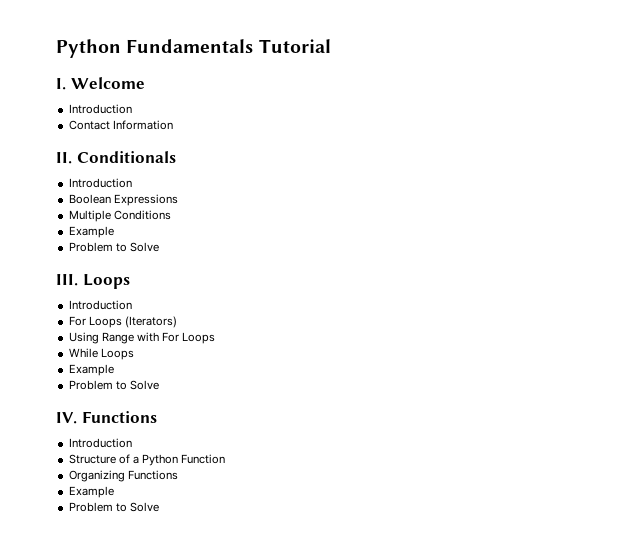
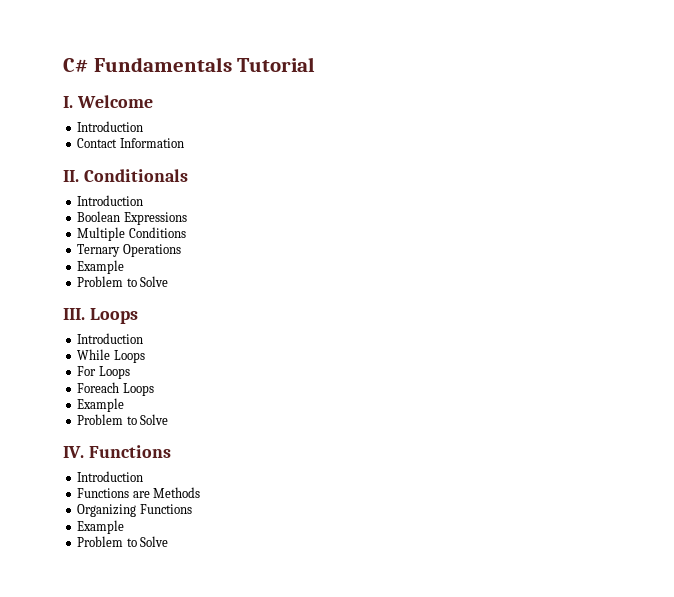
[56,39,121,58] Python -> [63,58,88,72] C#
(171, 215) none -> [77,244,181,257] // Ternary Operations
[68,316,177,328] [68,332,159,344] For Loops (Iterators) // Using Range with -> [77,349,145,363] While Loops //
[68,348,98,358] While -> [77,382,120,393] Foreach
[68,454,226,466] Structure of a Python Function -> [77,487,201,498] Functions are Methods

